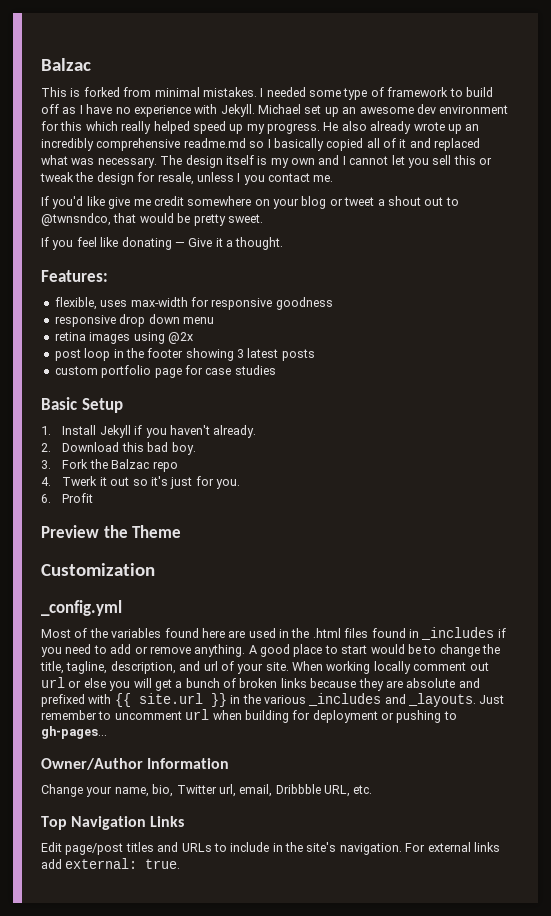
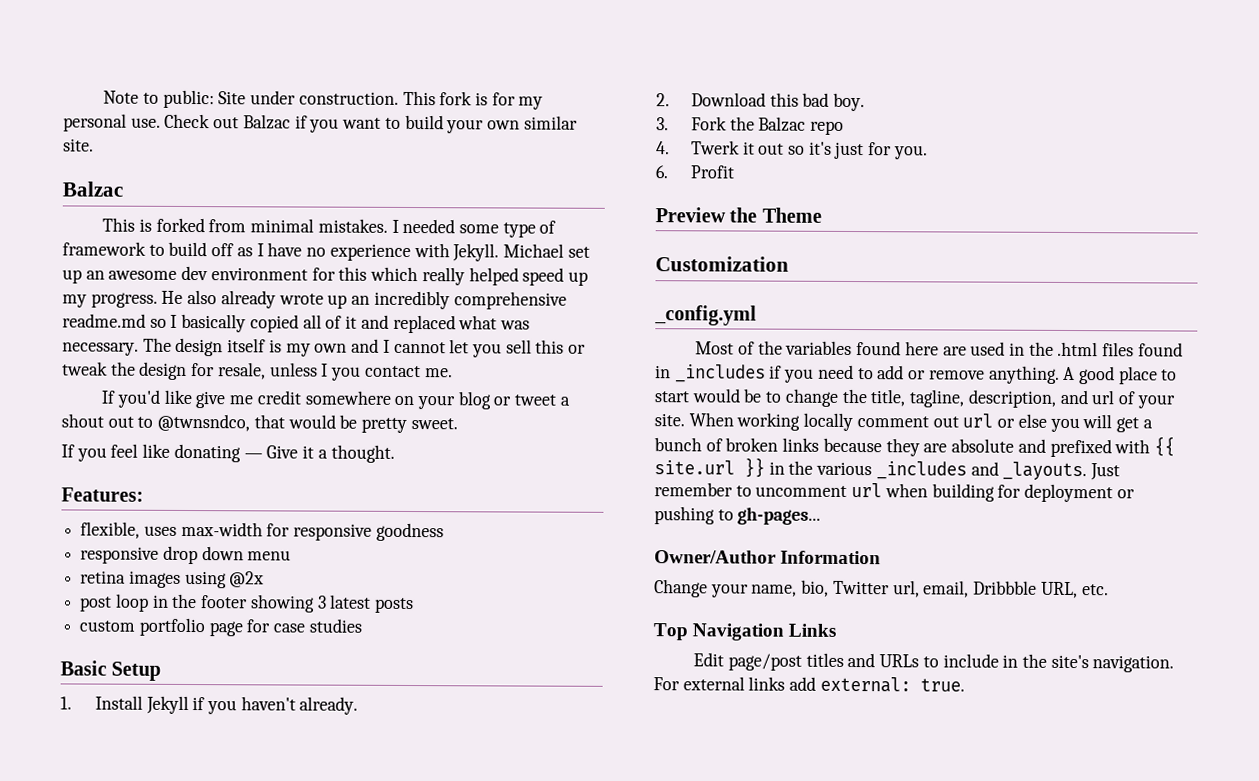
(41, 64) none -> [103,89,544,110] [63,113,578,134] [63,138,94,152] Note to public: Site under construction. This fork is for my personal use. Check out Balzac if you want to build your own similar site. //

